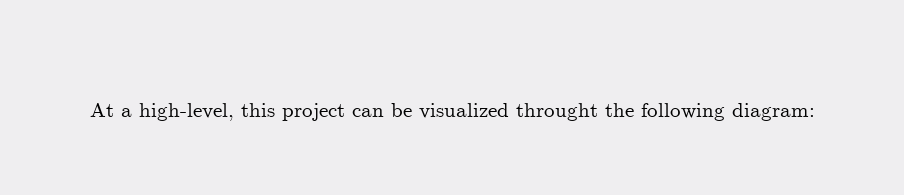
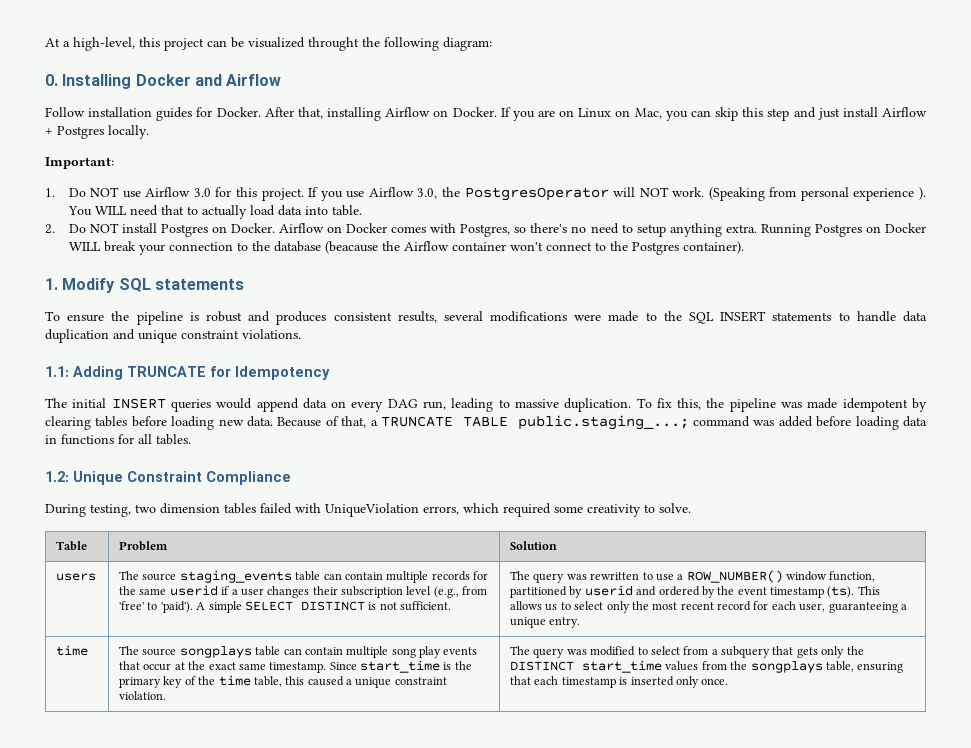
(815, 112) none -> [45,74,282,89] [45,107,928,121] [45,125,149,139] [45,157,114,169] [45,187,926,201] [67,205,362,219] [45,223,926,237] [68,241,744,255] [45,278,244,293] [45,311,927,325] [45,329,301,343] [45,366,330,380] [45,398,928,412] [45,415,927,430] [45,434,191,445] [45,471,291,485] [45,503,691,517] [56,541,88,551] [119,541,169,551] [510,541,558,550] [56,573,97,581] [119,570,489,583] [119,585,488,598] [119,601,452,613] [510,570,876,583] [510,585,880,598] [510,601,907,613] [510,617,581,628] [56,645,89,656] [119,646,478,658] [119,660,472,673] [119,675,447,688] [119,691,167,700] [510,646,864,658] [510,660,904,673] [510,676,729,688] // 0. Installing Docker and Airflow // Follow installation guides for Docker. After that, installing Airflow on Docker. If you are on Linux on Mac, you can skip this step and just install Airflow + Postgres locally. // Important: // 1. Do NOT use Airflow 3.0 for this project. If you use Airflow 3.0, the PostgresOperator will NOT work. (Speaking from personal experience ). You WILL need that to actually load data into table. // 2. Do NOT install Postgres on Docker. Airflow on Docker comes with Postgres, so there's no need to setup anything extra. Running Postgres on Docker WILL break your connection to the database (beacause the Airflow container won't connect to the Postgres container). // 1. Modify SQL statements // To ensure the pipeline is robust and produces consistent results, several modifications were made to the SQL INSERT statements to handle data duplication and unique constraint violations. // 1.1: Adding TRUNCATE for Idempotency // The initial INSERT queries would append data on every DAG run, leading to massive duplication. To fix this, the pipeline was made idempotent by clearing tables before loading new data. Because of that, a TRUNCATE TABLE public.staging_...; command was added before loading data in functions for all tables. // 1.2: Unique Constraint Compliance // During testing, two dimension tables failed with UniqueViolation errors, which required some creativity to solve. // Table | Problem | Solution // users | The source staging_events table can contain multiple records for the same userid if a user changes their subscription level (e.g., from 'free' to 'paid'). A simple SELECT DISTINCT is not sufficient. | The query was rewritten to use a ROW_NUMBER() window function, partitioned by userid and ordered by the event timestamp (ts). This allows us to select only the most recent record for each user, guaranteeing a unique entry. // time | The source songplays table can contain multiple song play events that occur at the exact same timestamp. Since start_time is the primary key of the time table, this caused a unique constraint violation. | The query was modified to select from a subquery that gets only the DISTINCT start_time values from the songplays table, ensuring that each timestamp is inserted only once.

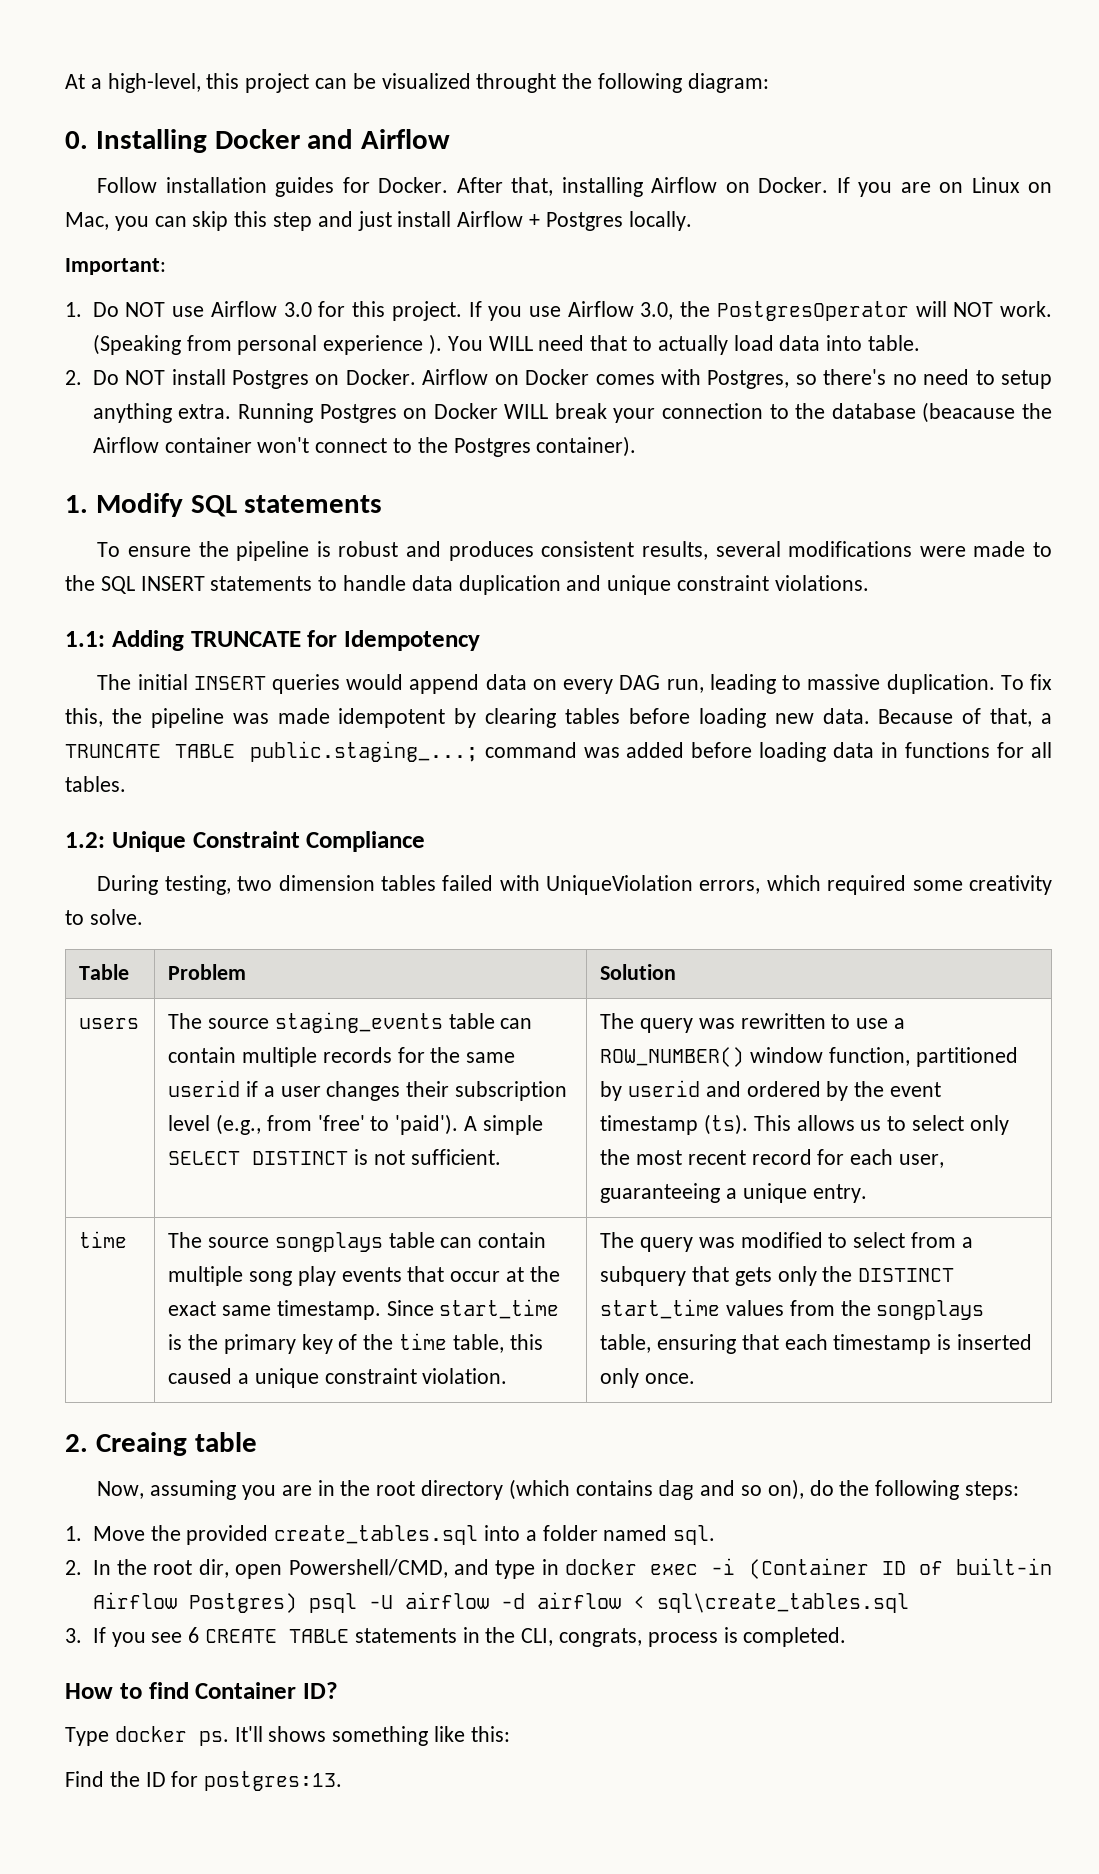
(729, 681) none -> [65,1432,257,1456] [97,1479,1020,1500] [65,1525,716,1545] [65,1558,1052,1579] [92,1592,909,1613] [65,1627,847,1647] [65,1682,338,1699] [65,1726,510,1746] [65,1771,343,1791] // 2. Creaing table // Now, assuming you are in the root directory (which contains dag and so on), do the following steps: // 1. Move the provided create_tables.sql into a folder named sql. // 2. In the root dir, open Powershell/CMD, and type in docker exec -i (Container ID of built-in Airflow Postgres) psql -U airflow -d airflow < sql\create_tables.sql // 3. If you see 6 CREATE TABLE statements in the CLI, congrats, process is completed. // How to find Container ID? // Type docker ps. It'll shows something like this: // Find the ID for postgres:13.

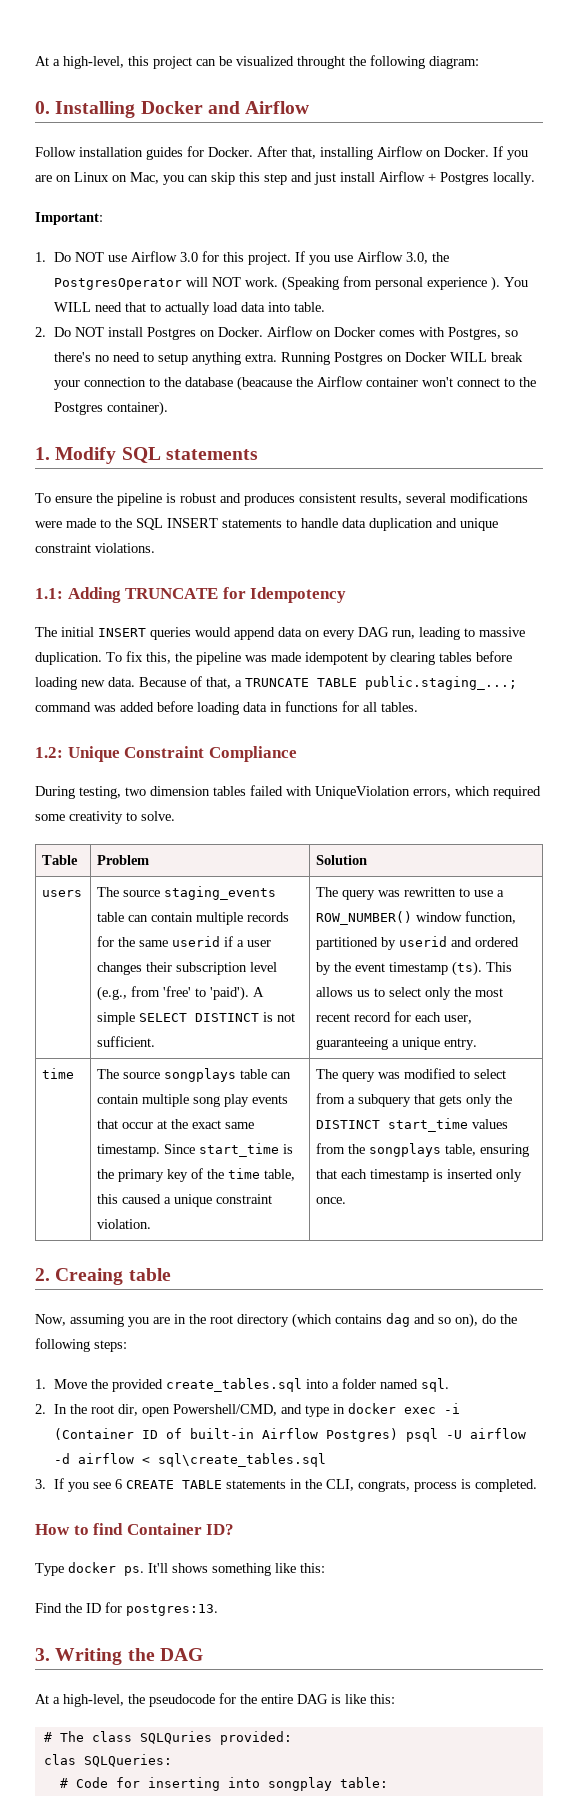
(343, 1781) none -> [35,1648,203,1665] [35,1693,395,1707] [43,1731,292,1745] [43,1754,172,1767] [59,1777,388,1791] // 3. Writing the DAG // At a high-level, the pseudocode for the entire DAG is like this: // # The class SQLQuries provided: // clas SQLQueries: // # Code for inserting into songplay table:

